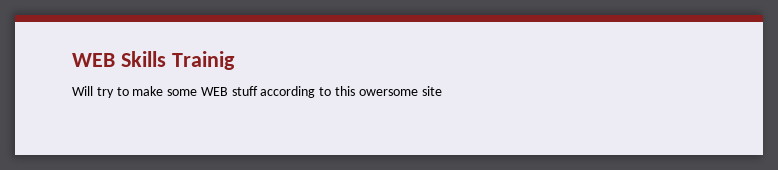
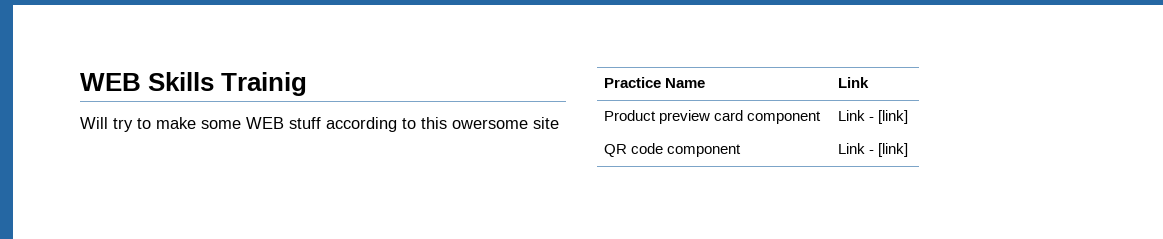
(442, 91) none -> [603,77,705,88] [837,77,869,88] [603,110,822,124] [837,110,908,124] [603,143,741,157] [837,143,908,157] // Practice Name | Link // Product preview card component | Link - [link] // QR code component | Link - [link]

